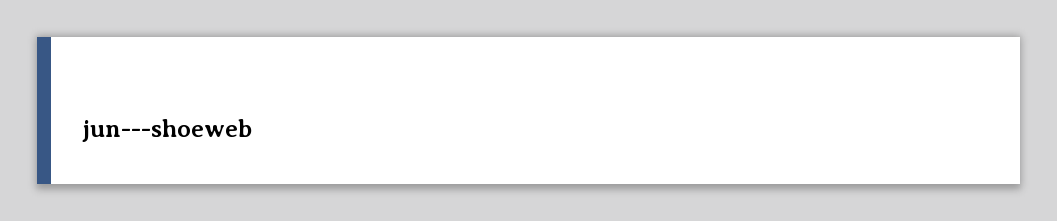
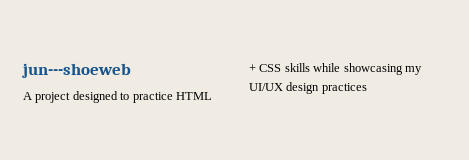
(252, 130) none -> [23,91,212,103] [249,63,422,75] [249,82,367,94] // A project designed to practice HTML + CSS skills while showcasing my UI/UX design practices

